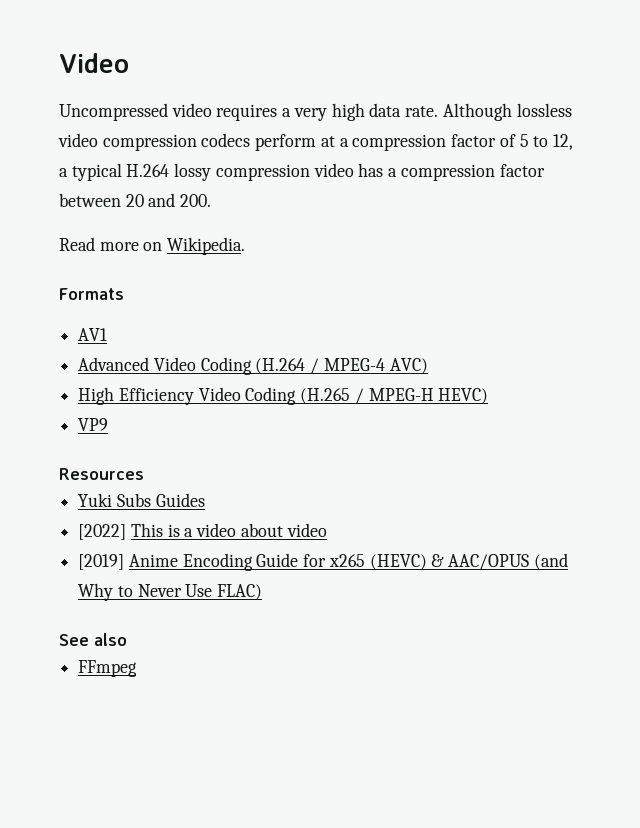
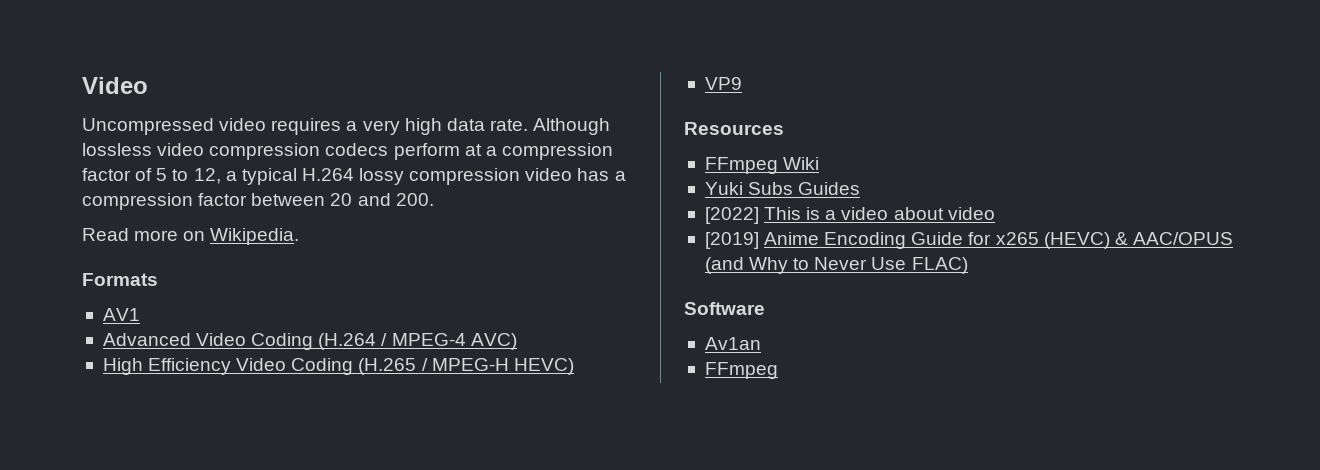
(144, 474) none -> [704,157,820,174] // FFmpeg Wiki
[59,633,127,646] See also -> [684,302,765,315] [704,337,761,350] Software // Av1an

